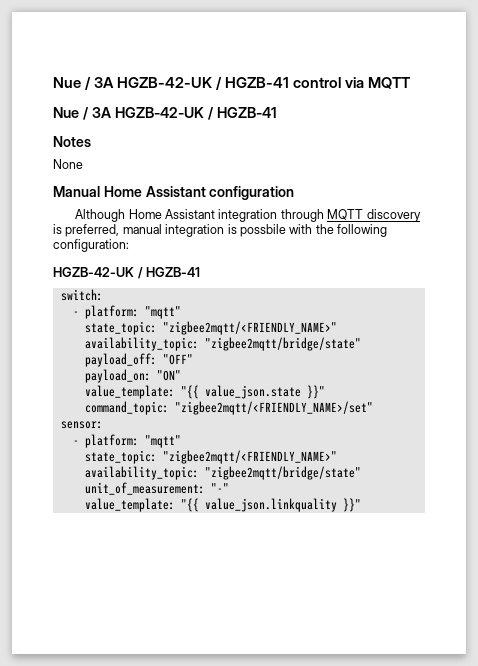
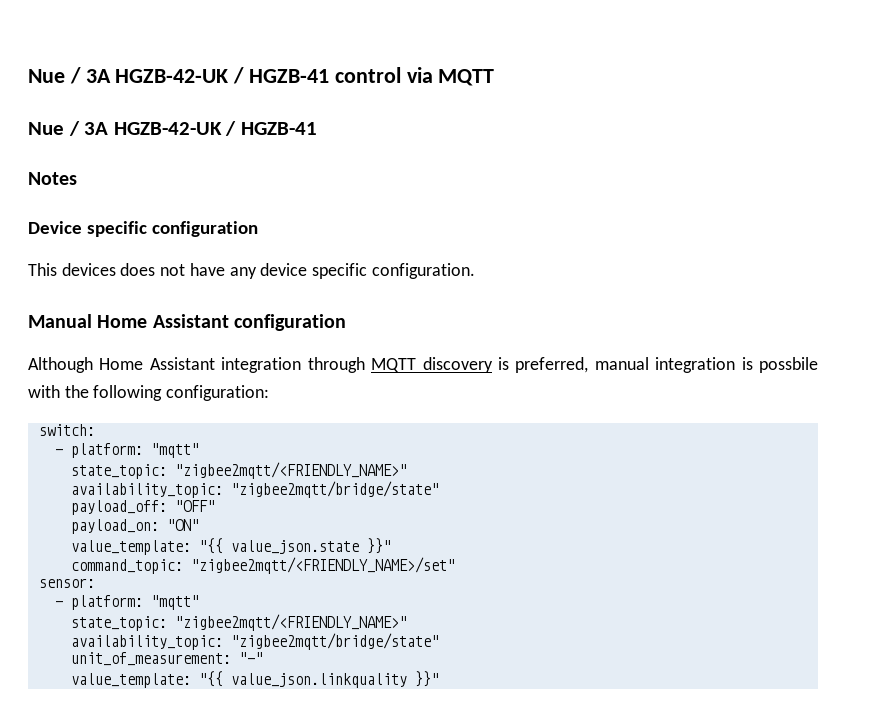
[53,159,83,169] // None -> [28,221,258,237] [28,263,475,279] // Device specific configuration // This devices does not have any device specific configuration.
[53,267,201,279] // HGZB-42-UK / HGZB-41 -> (270, 393) none

